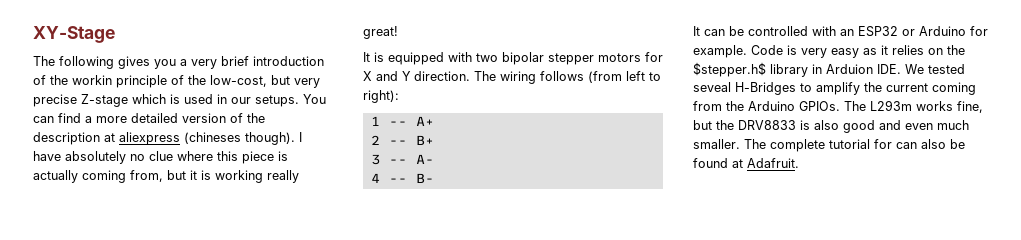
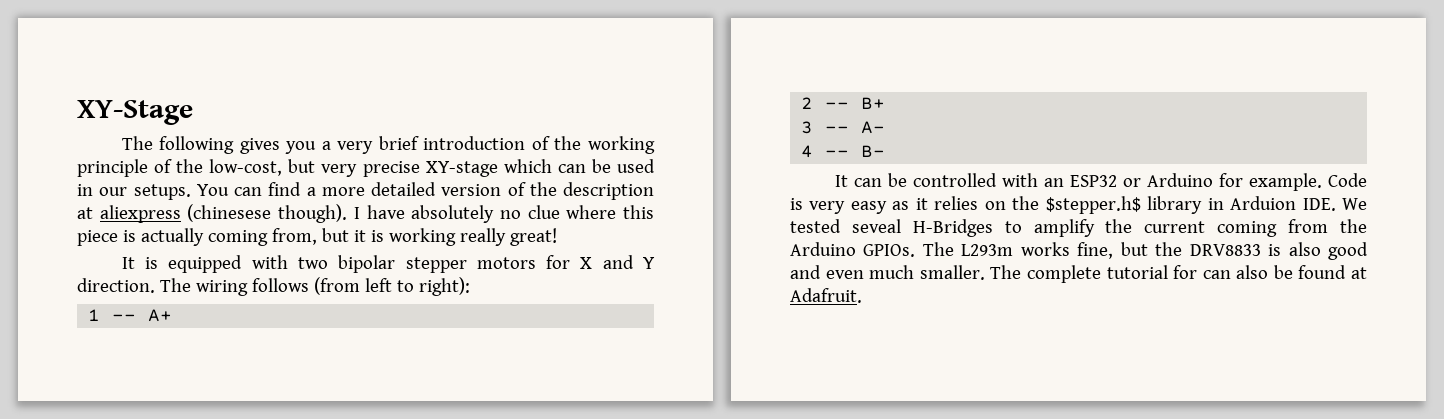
[72,75,112,85] workin -> [588,136,655,154] working
[81,94,180,107] Z-stage which is -> [425,159,611,177] XY-stage which can be
[184,132,241,144] (chineses -> [187,204,272,222] (chinesese

